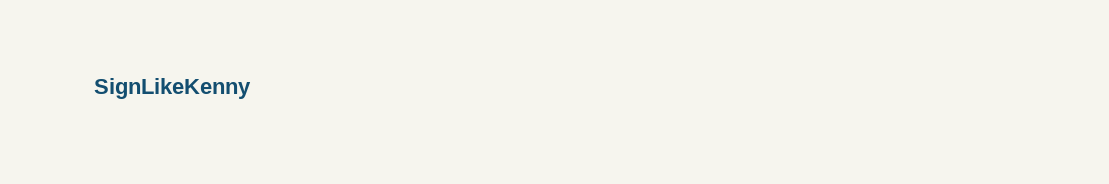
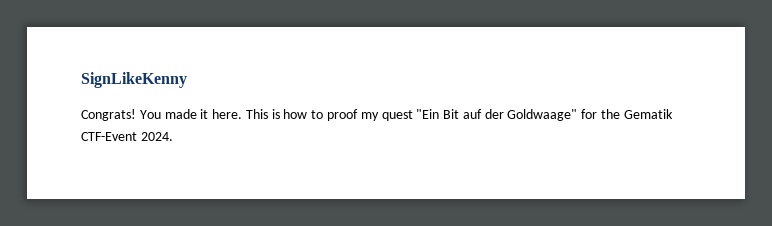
(251, 88) none -> [81,109,673,121] [81,132,173,141] // Congrats! You made it here. This is how to proof my quest "Ein Bit auf der Goldwaage" for the Gematik CTF-Event 2024.

